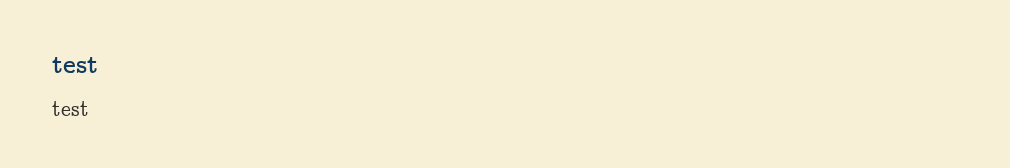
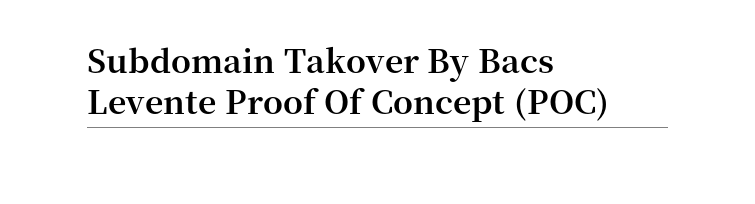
[52,57,98,73] [52,101,89,116] test // test -> [87,46,554,82] [87,87,609,122] Subdomain Takover By Bacs Levente Proof Of Concept (POC)

